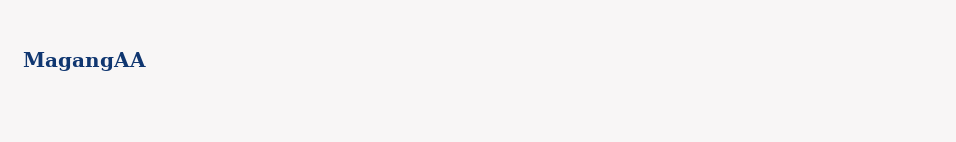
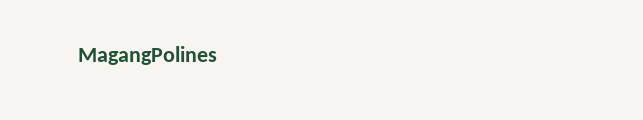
[23,52,146,71] MagangAA -> [78,46,217,65] MagangPolines

